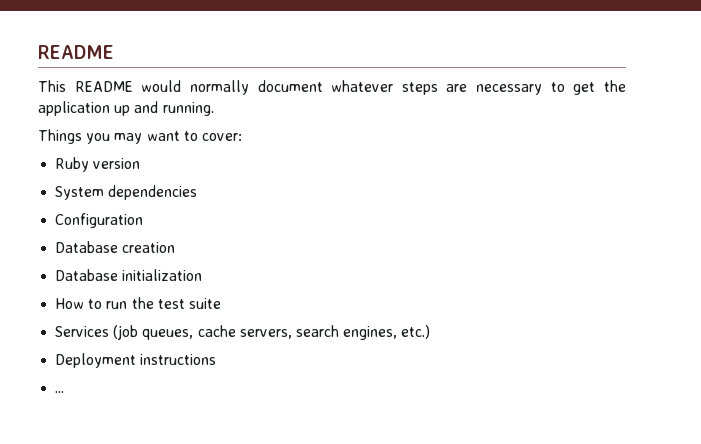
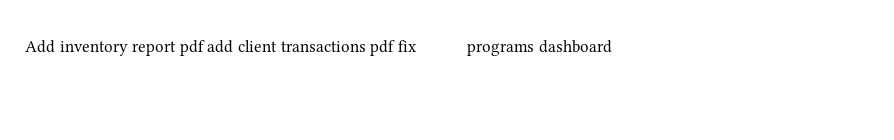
[38,45,114,59] [38,80,626,95] [38,101,214,116] [38,129,242,144] [55,157,141,172] [55,185,198,200] [55,213,144,228] [55,241,176,253] [55,269,203,281] [55,297,221,309] [55,325,431,340] [55,353,217,368] [55,391,65,393] README // This README would normally document whatever steps are necessary to get the application up and running. // Things you may want to cover: // Ruby version // System dependencies // Configuration // Database creation // Database initialization // How to run the test suite // Services (job queues, cache servers, search engines, etc.) // Deployment instructions // ... -> [25,40,612,56] Add inventory report pdf add client transactions pdf fix programs dashboard

